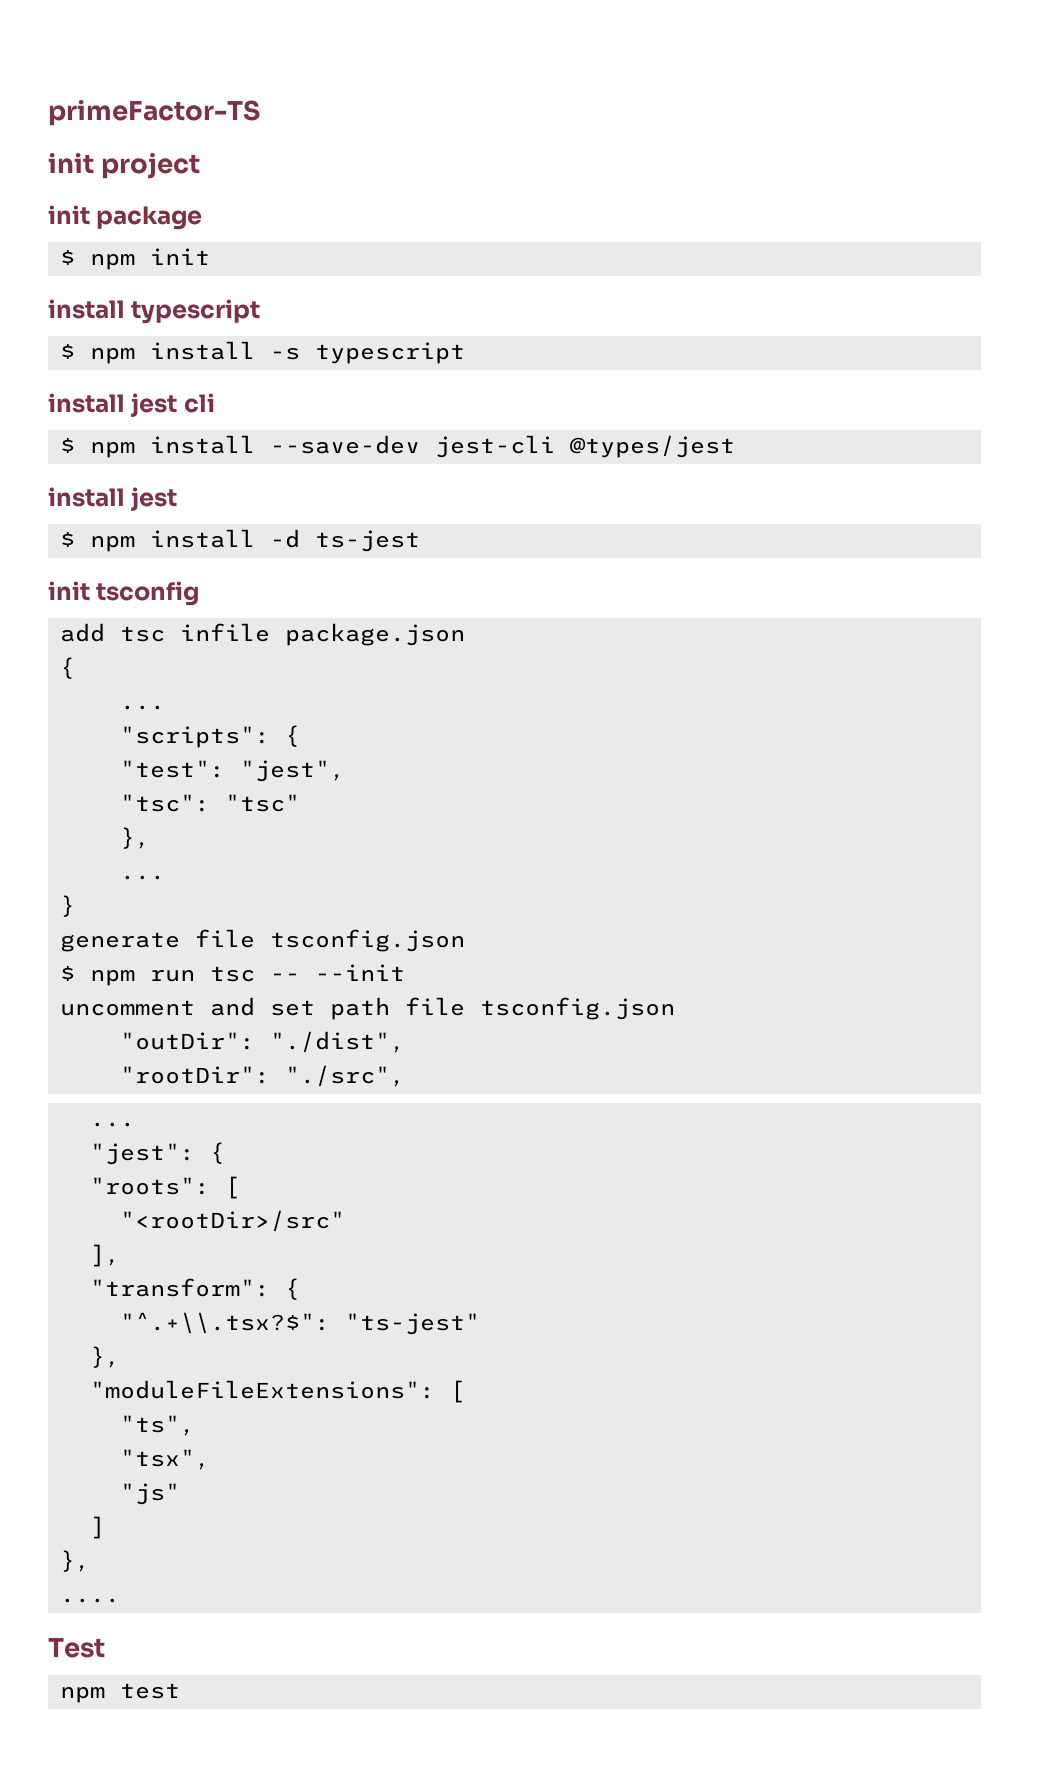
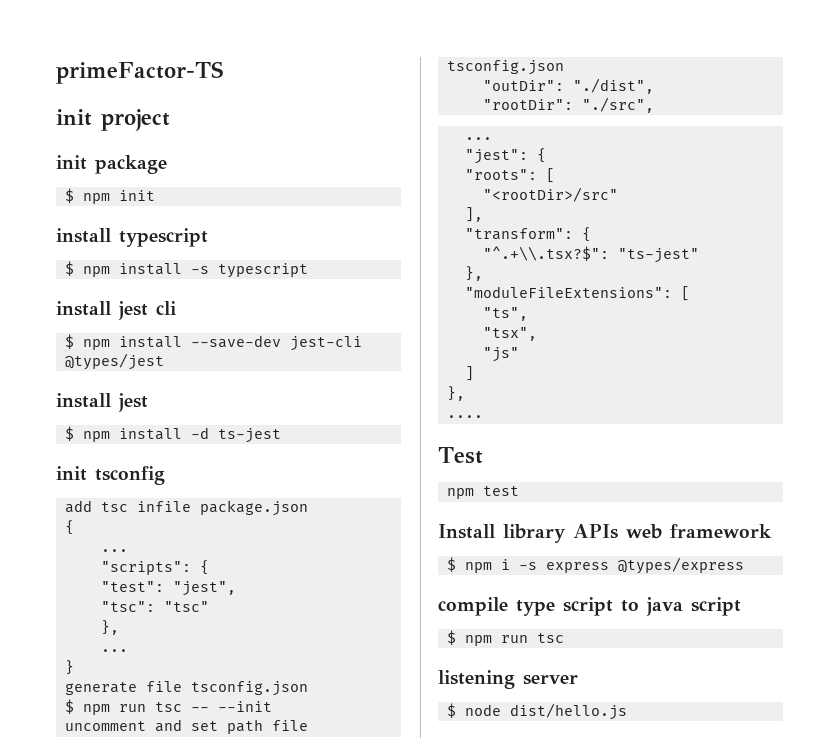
(181, 1691) none -> [438,524,772,543] [446,557,744,574] [438,597,741,616] [446,630,564,646] [438,670,578,689] [446,703,627,720] // Install library APIs web framework // $ npm i -s express @types/express // compile type script to java script // $ npm run tsc // listening server // $ node dist/hello.js

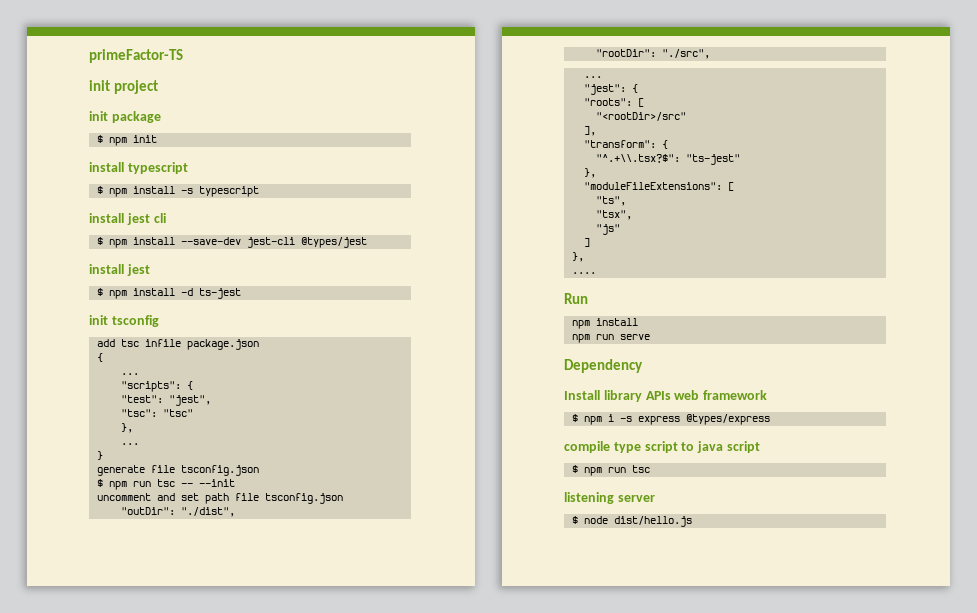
[438,447,483,464] [446,486,519,499] Test // npm test -> [564,293,588,304] [571,318,638,329] [571,334,650,343] [564,359,643,373] Run // npm install // npm run serve // Dependency

